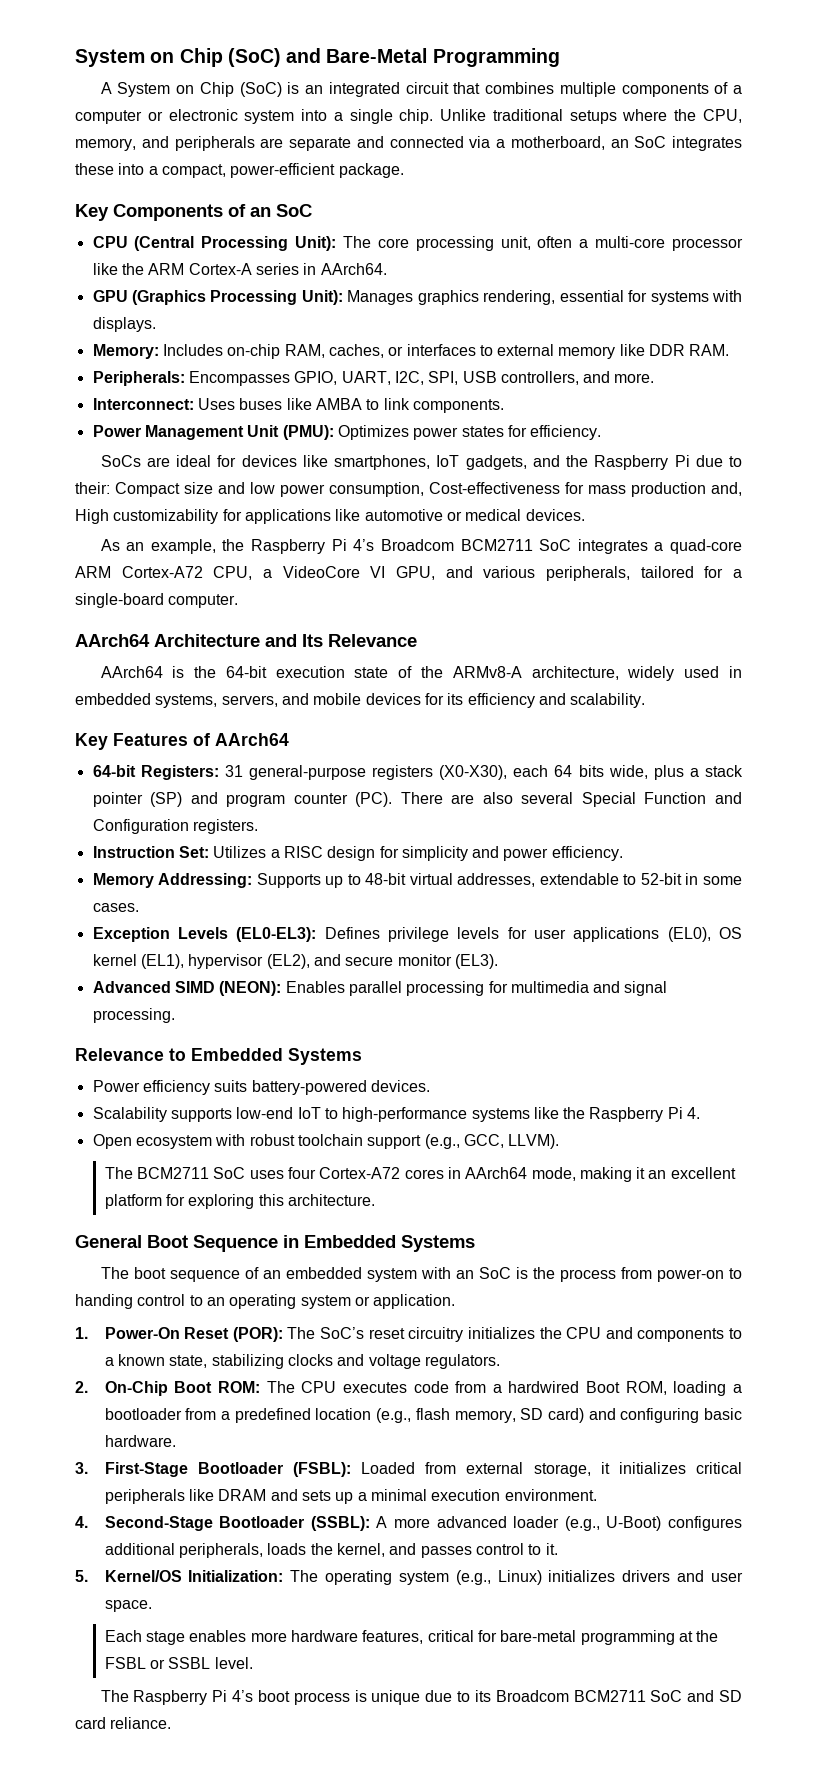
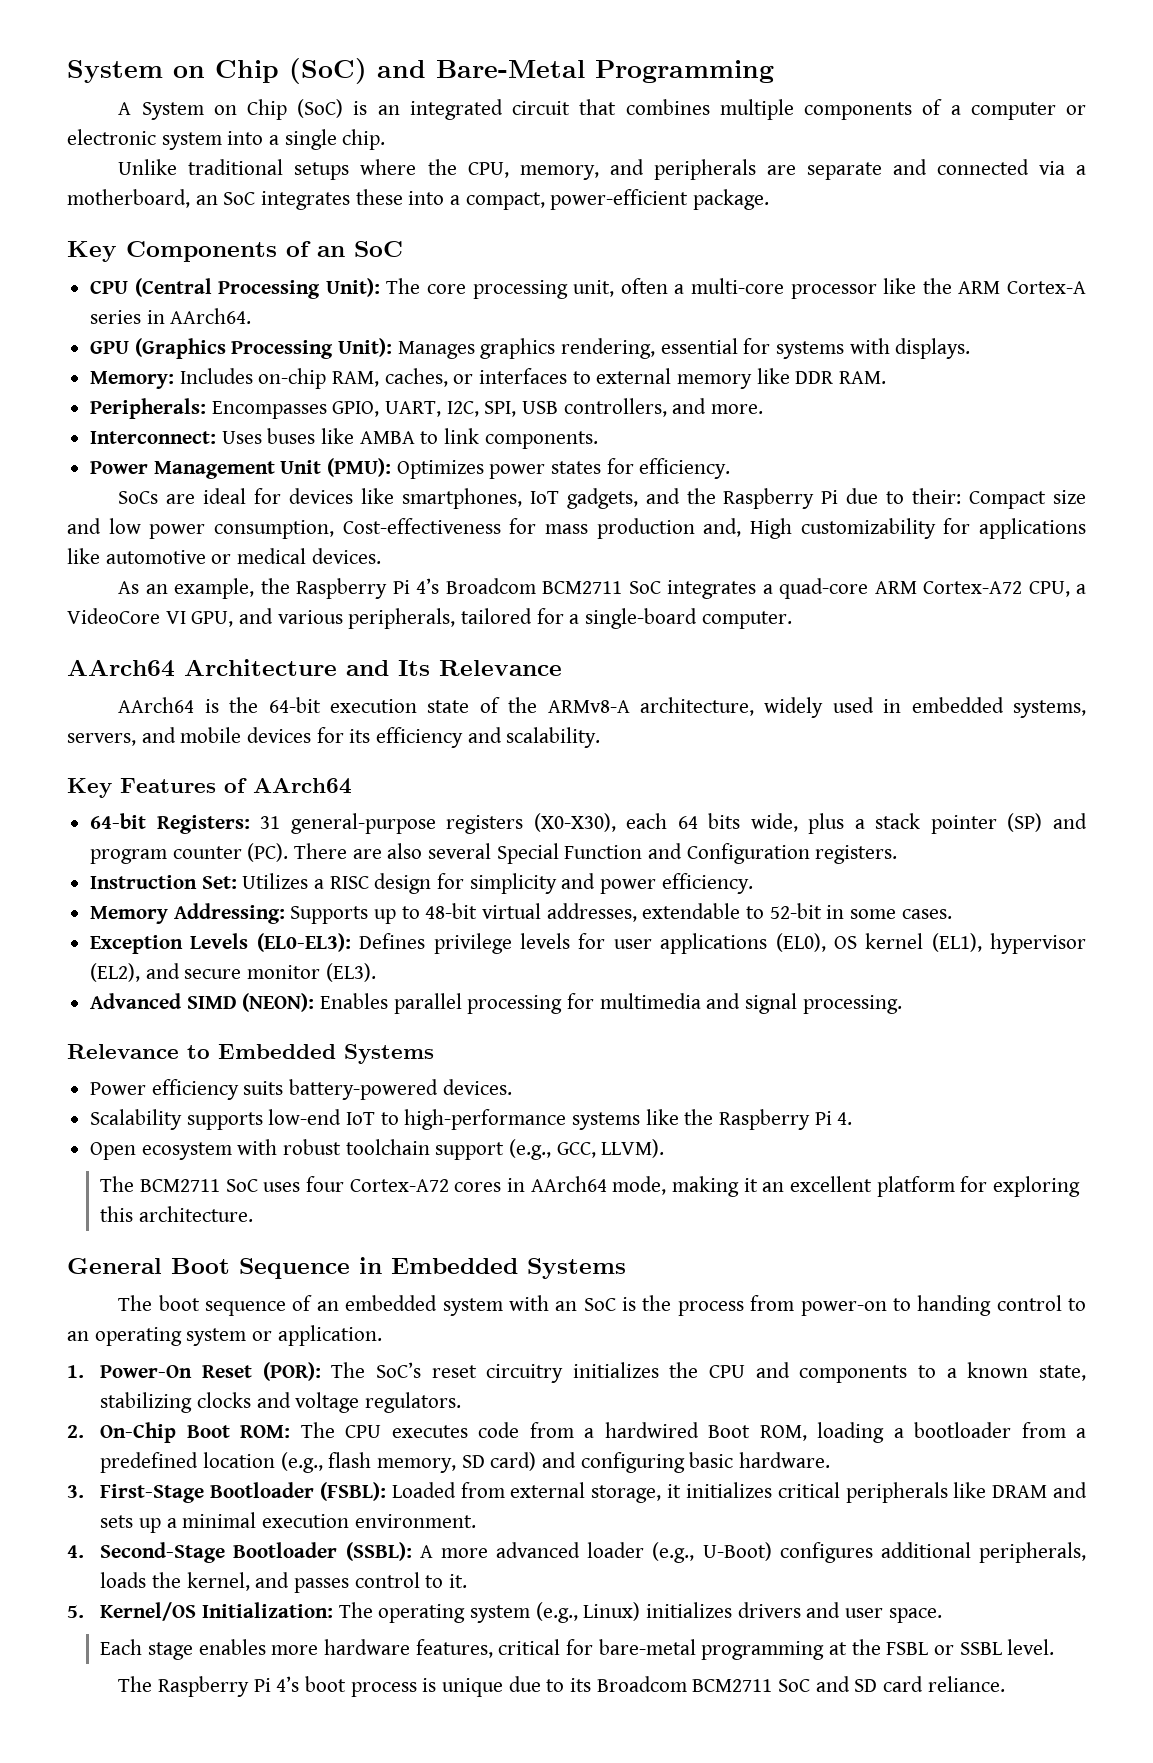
(434, 116) none -> (386, 139) //

